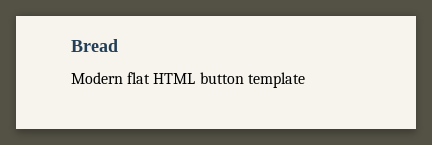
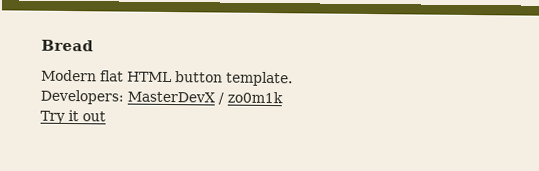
[247,72,305,88] template -> [225,71,293,87] [40,89,283,105] [40,110,106,124] template. // Developers: MasterDevX / zo0m1k // Try it out

